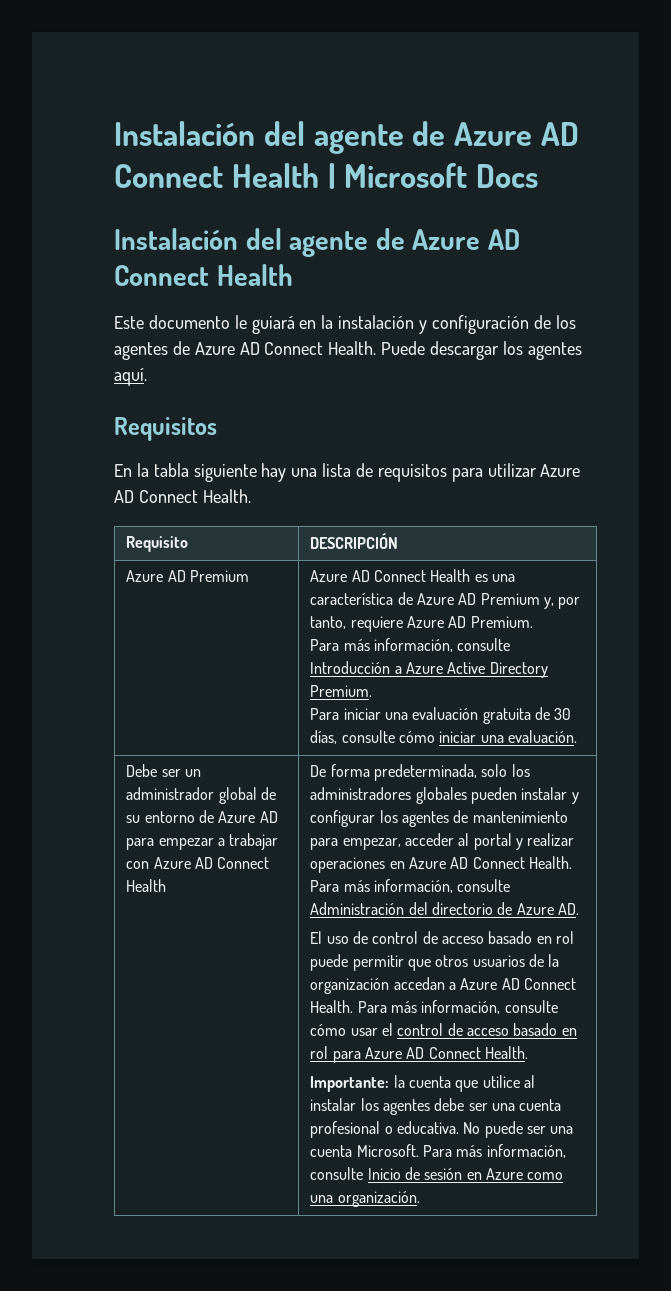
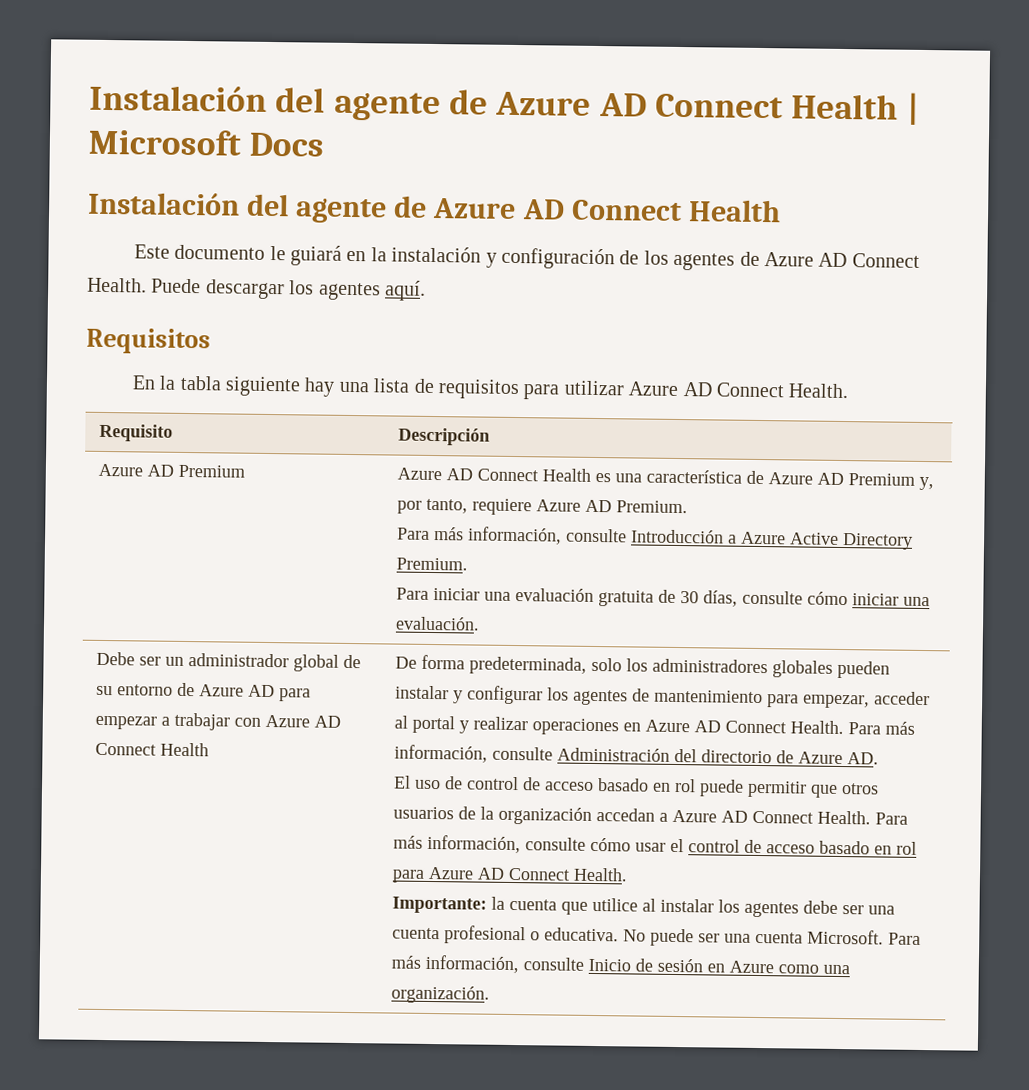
[310,533,399,549] DESCRIPCIÓN -> [397,427,490,446] Descripción

